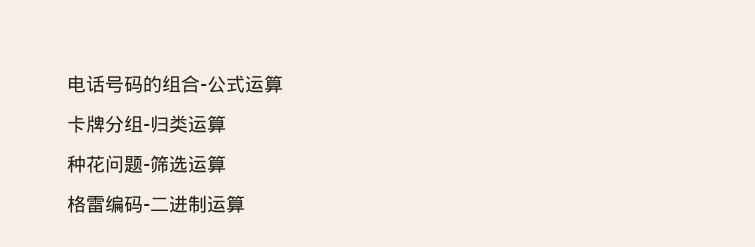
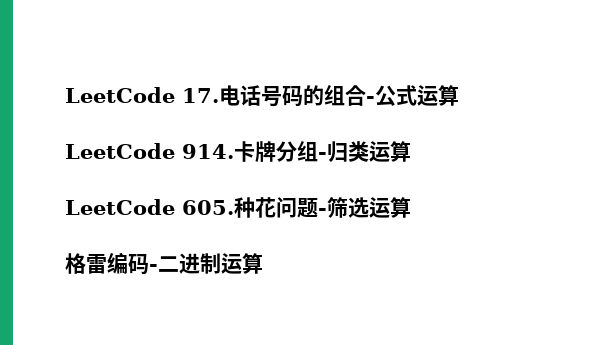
(67, 84) none -> [65,87,219,103] LeetCode 17.
(283, 84) none -> [65,143,234,159] LeetCode 914.
(226, 124) none -> [65,199,234,215] LeetCode 605.

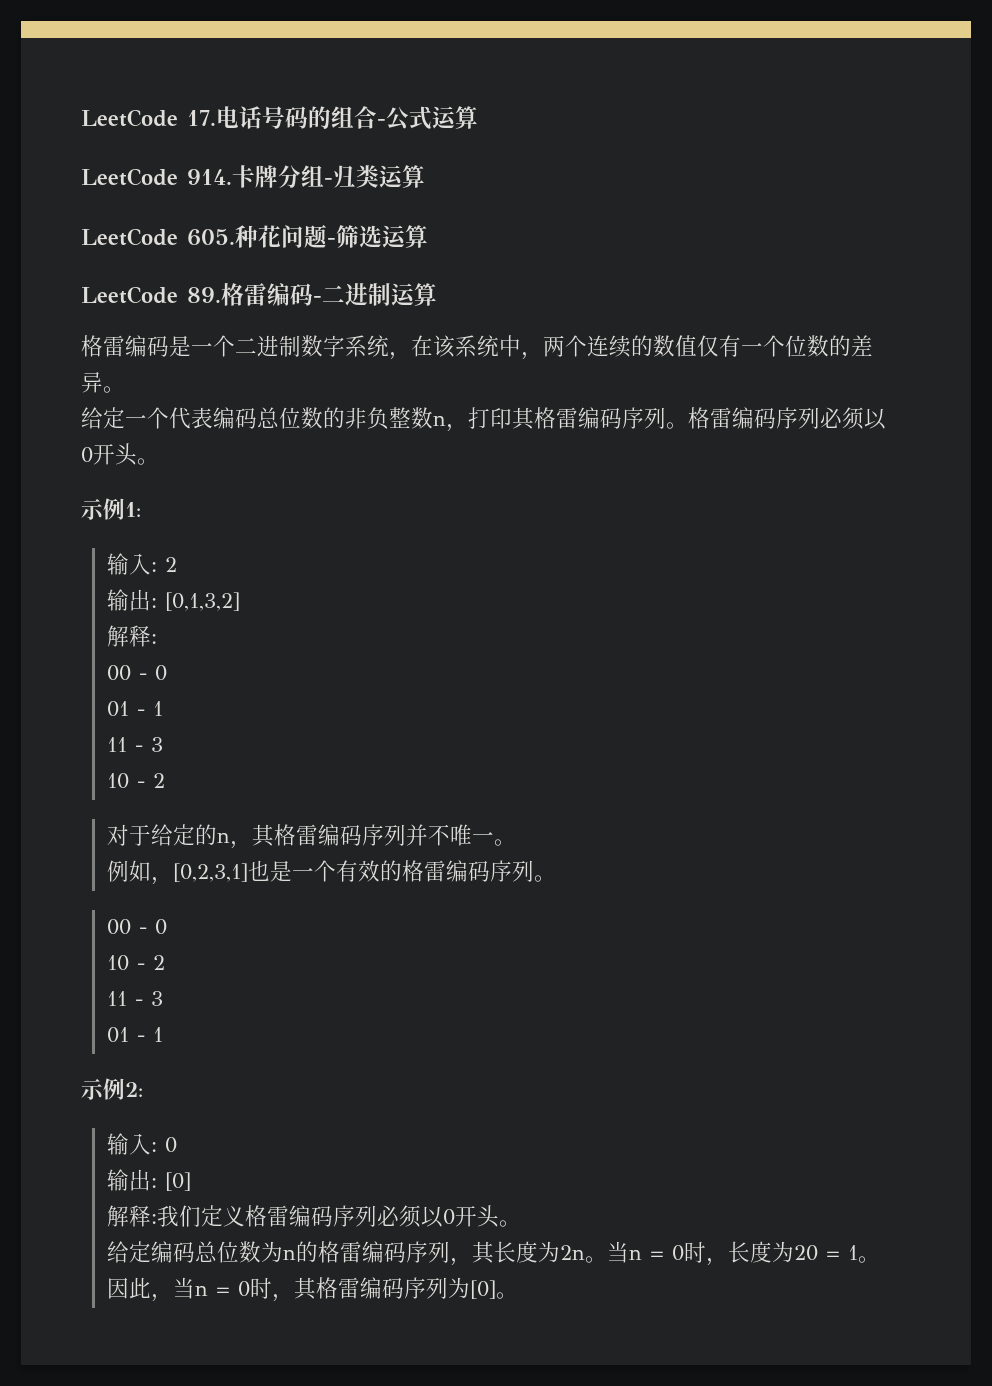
(411, 207) none -> [81,286,221,304] LeetCode 89.
(263, 263) none -> [81,335,873,360] [81,371,125,393] [81,407,886,432] [81,443,159,466] [81,498,141,520] [107,553,178,575] [107,589,241,611] [107,625,158,647] [107,665,168,681] [107,701,164,717] [107,737,164,752] [107,773,166,789] [107,824,517,849] [107,860,557,885] [107,919,168,935] [107,955,166,971] [107,991,164,1006] [107,1027,164,1043] [81,1078,143,1100] [107,1133,178,1155] [107,1169,192,1191] [107,1205,522,1228] [107,1241,881,1266] [107,1277,519,1302] // 格雷编码是一个二进制数字系统，在该系统中，两个连续的数值仅有一个位数的差异。 // 给定一个代表编码总位数的非负整数n，打印其格雷编码序列。格雷编码序列必须以0开头。 // 示例1: // 输入: 2 // 输出: [0,1,3,2] // 解释: // 00 - 0 // 01 - 1 // 11 - 3 // 10 - 2 // 对于给定的n，其格雷编码序列并不唯一。 // 例如，[0,2,3,1]也是一个有效的格雷编码序列。 // 00 - 0 // 10 - 2 // 11 - 3 // 01 - 1 // 示例2: // 输入: 0 // 输出: [0] // 解释:我们定义格雷编码序列必须以0开头。 // 给定编码总位数为n的格雷编码序列，其长度为2n。当n = 0时，长度为20 = 1。因此，当n = 0时，其格雷编码序列为[0]。

